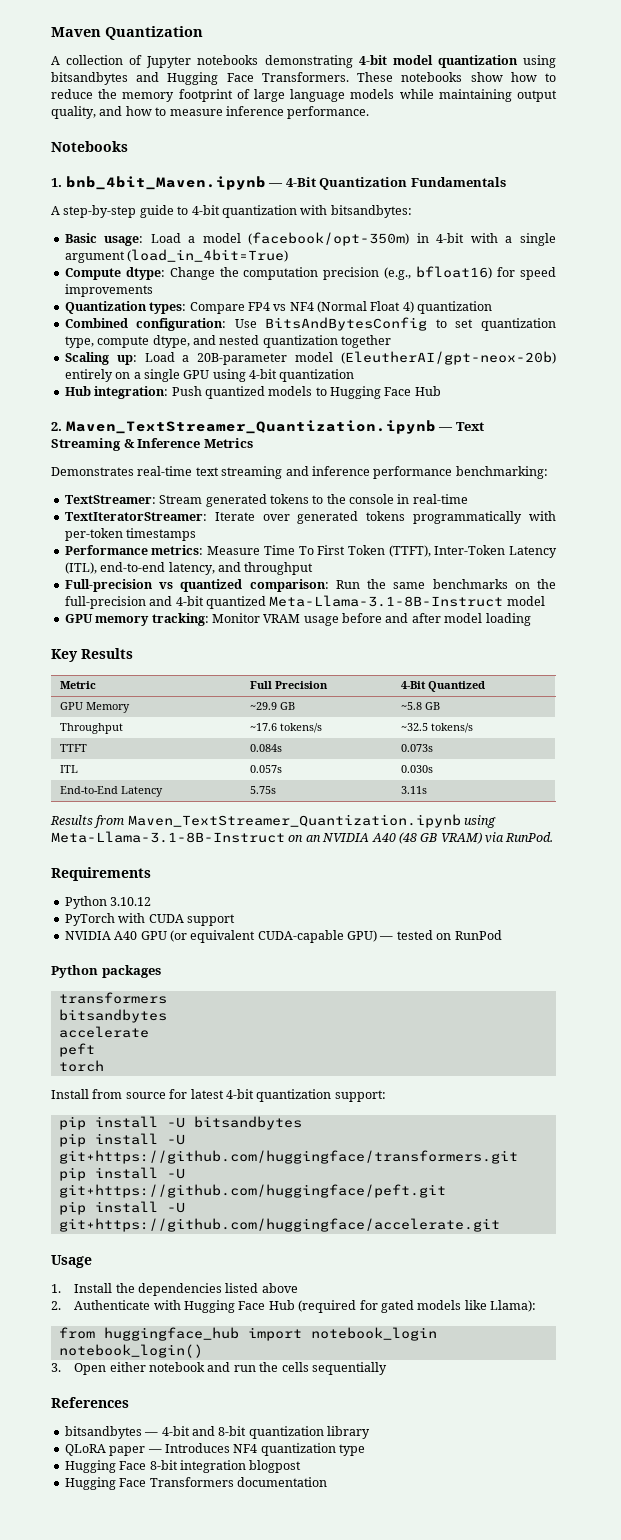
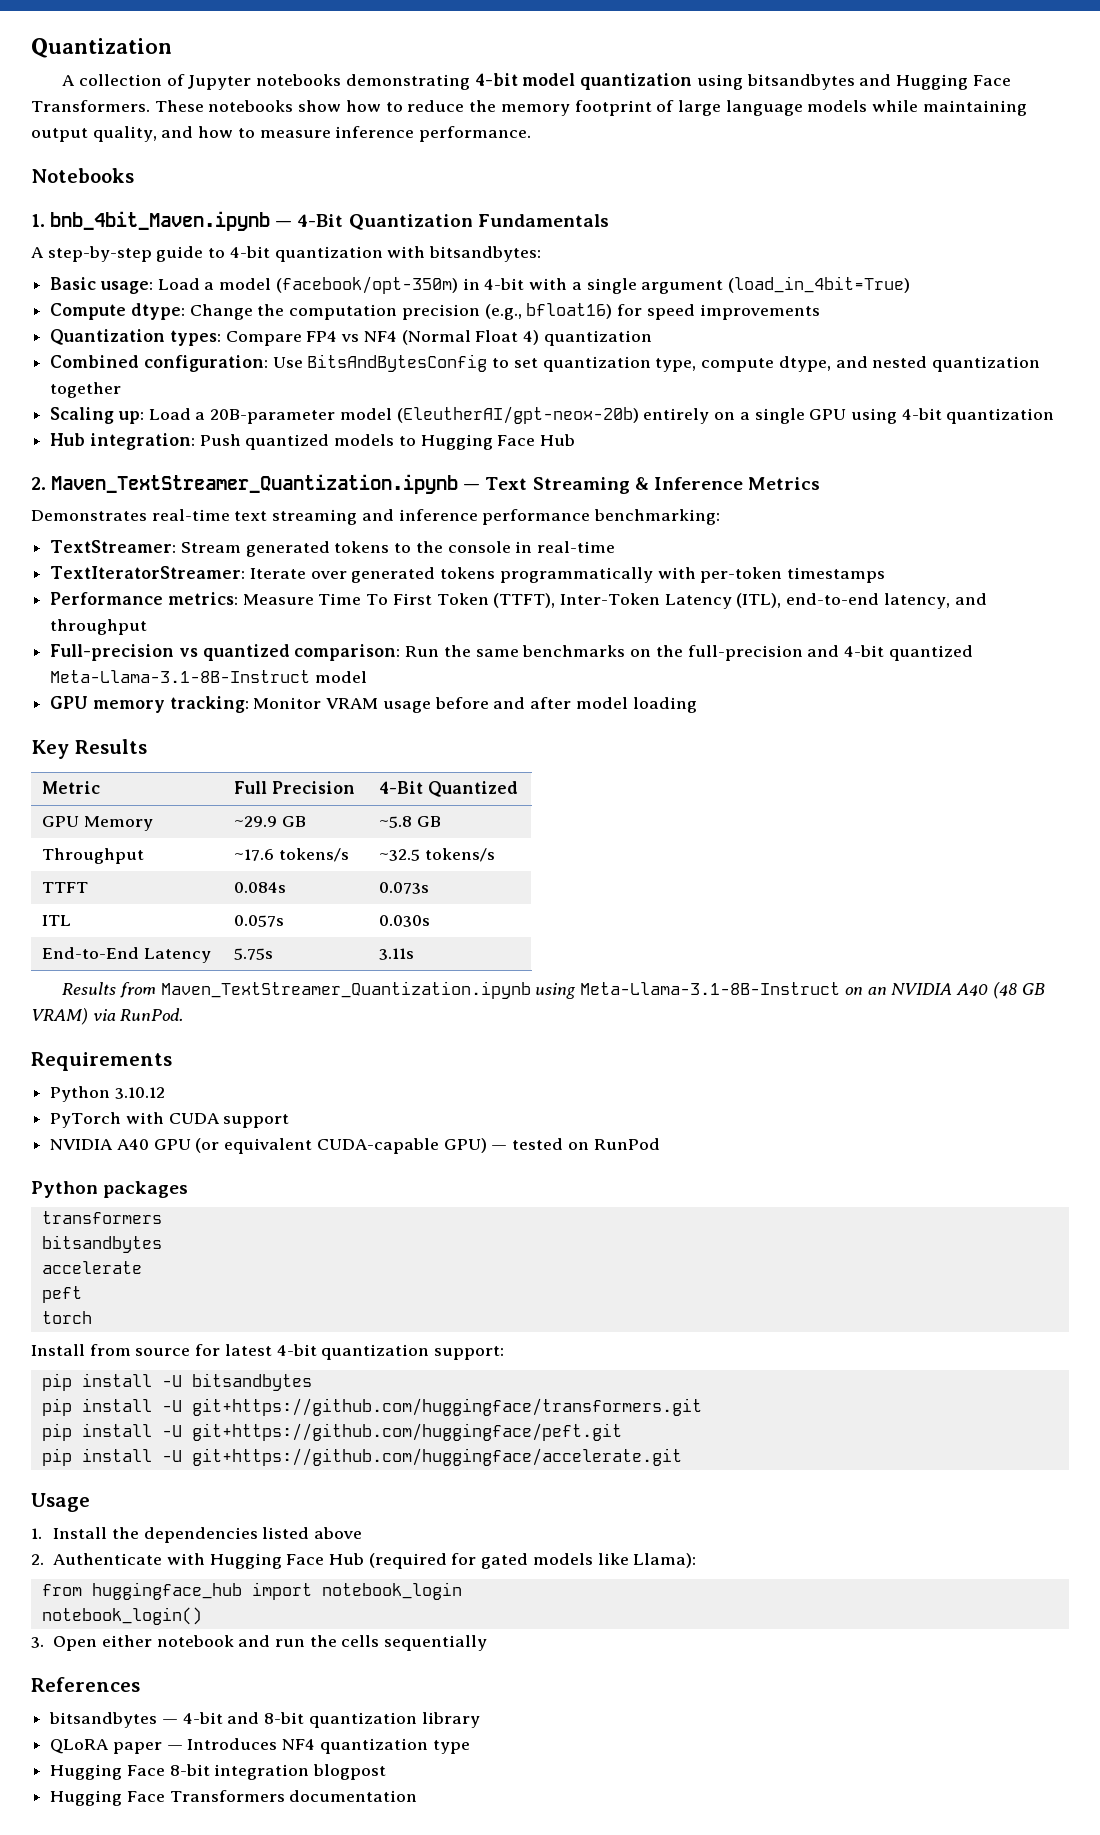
[51,27,101,37] Maven -> (31, 48) none

